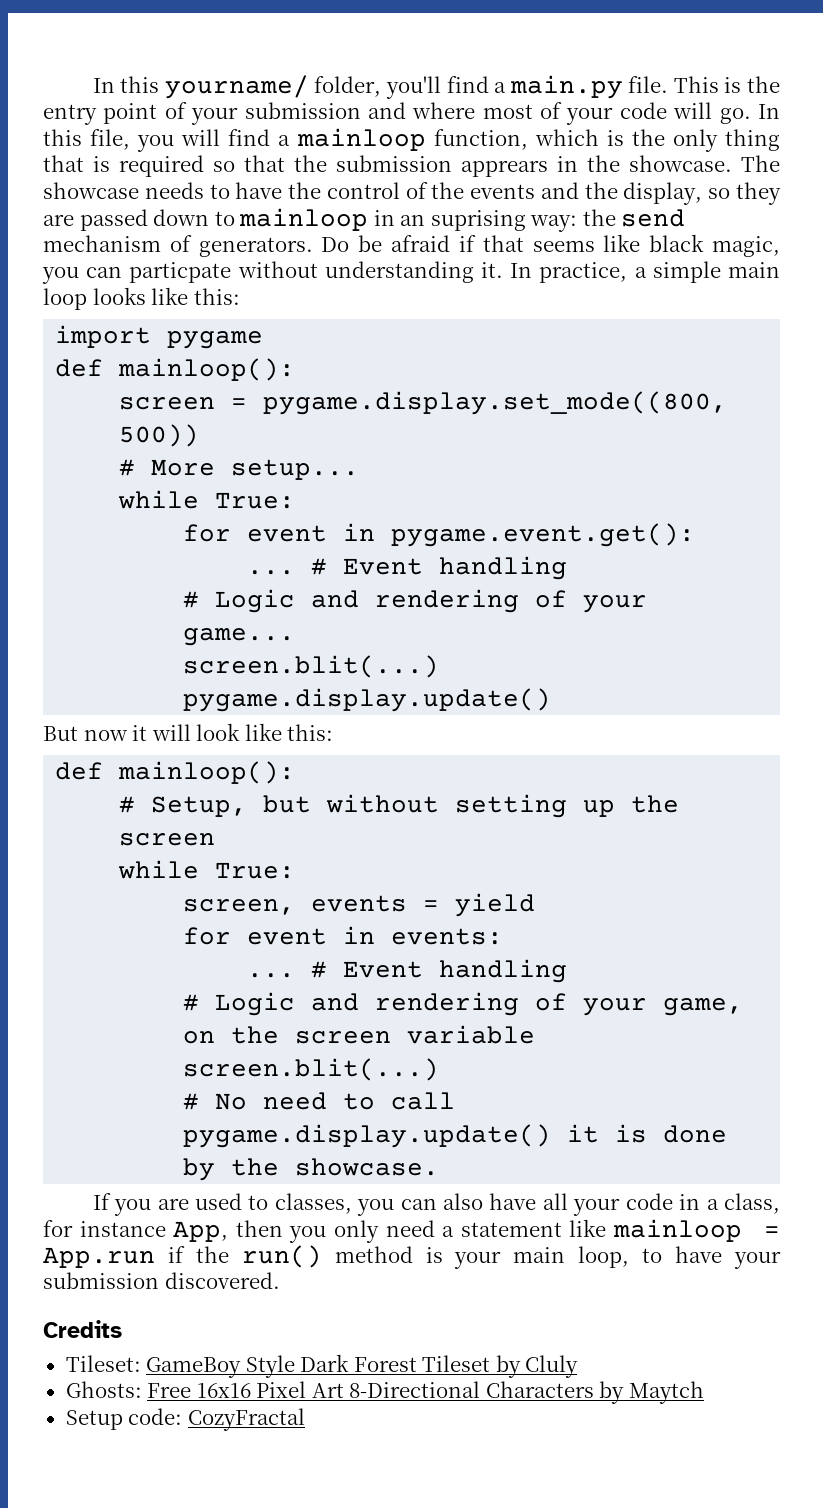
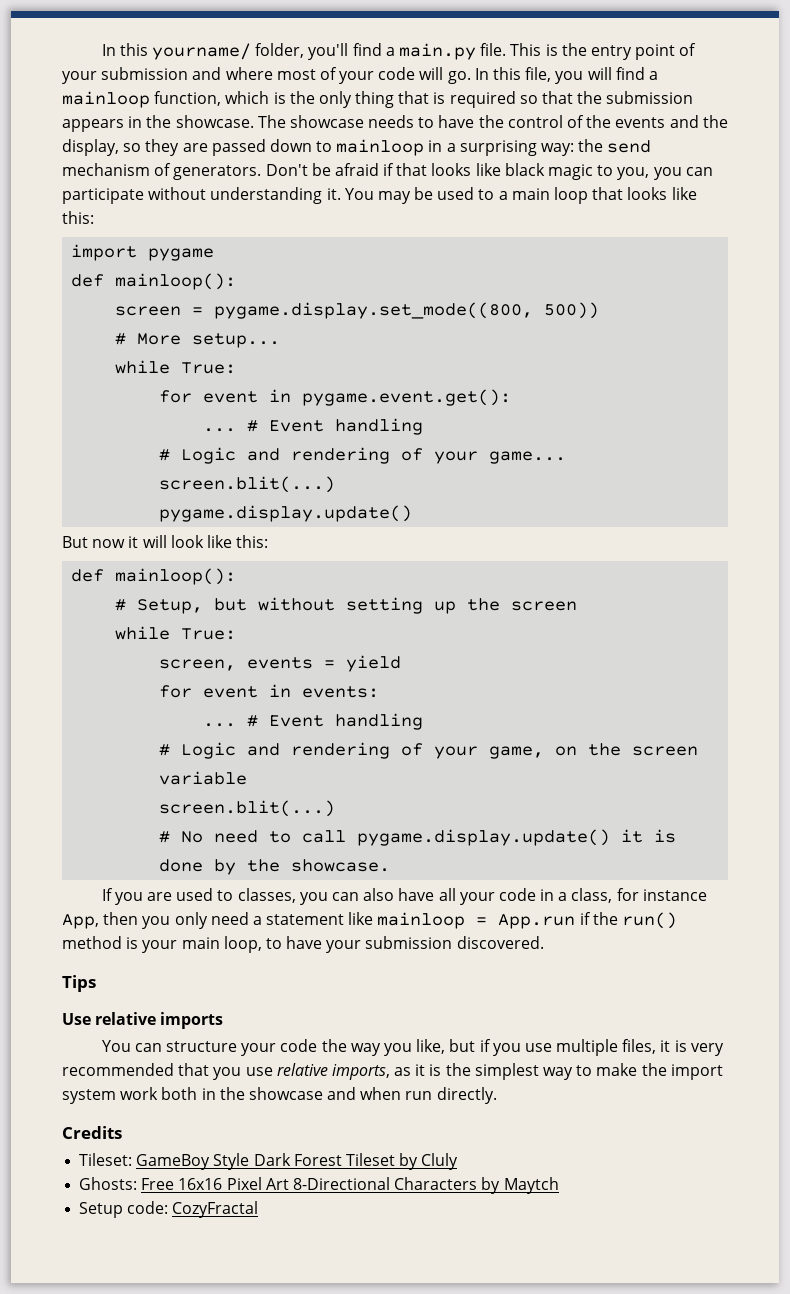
[461,160,548,177] apprears -> [62,119,124,132] appears
[400,210,526,231] an suprising -> [446,140,537,156] a surprising
[321,237,350,252] Do -> [265,164,308,176] Don't
[532,240,595,252] seems -> [431,163,472,176] looks
[712,236,781,257] [42,262,232,284] magic, you can particpate -> [548,164,713,180] [62,188,144,204] magic to you, you can participate
[510,261,721,283] In practice, a simple -> [344,187,508,204] You may be used to a
(87, 299) none -> [592,187,624,200] that
(280, 1280) none -> [62,975,96,992] [62,1012,224,1029] [101,1039,724,1056] [62,1063,723,1080] [62,1087,497,1104] // Tips // Use relative imports // You can structure your code the way you like, but if you use multiple files, it is very recommended that you use relative imports, as it is the simplest way to make the import system work both in the showcase and when run directly.

